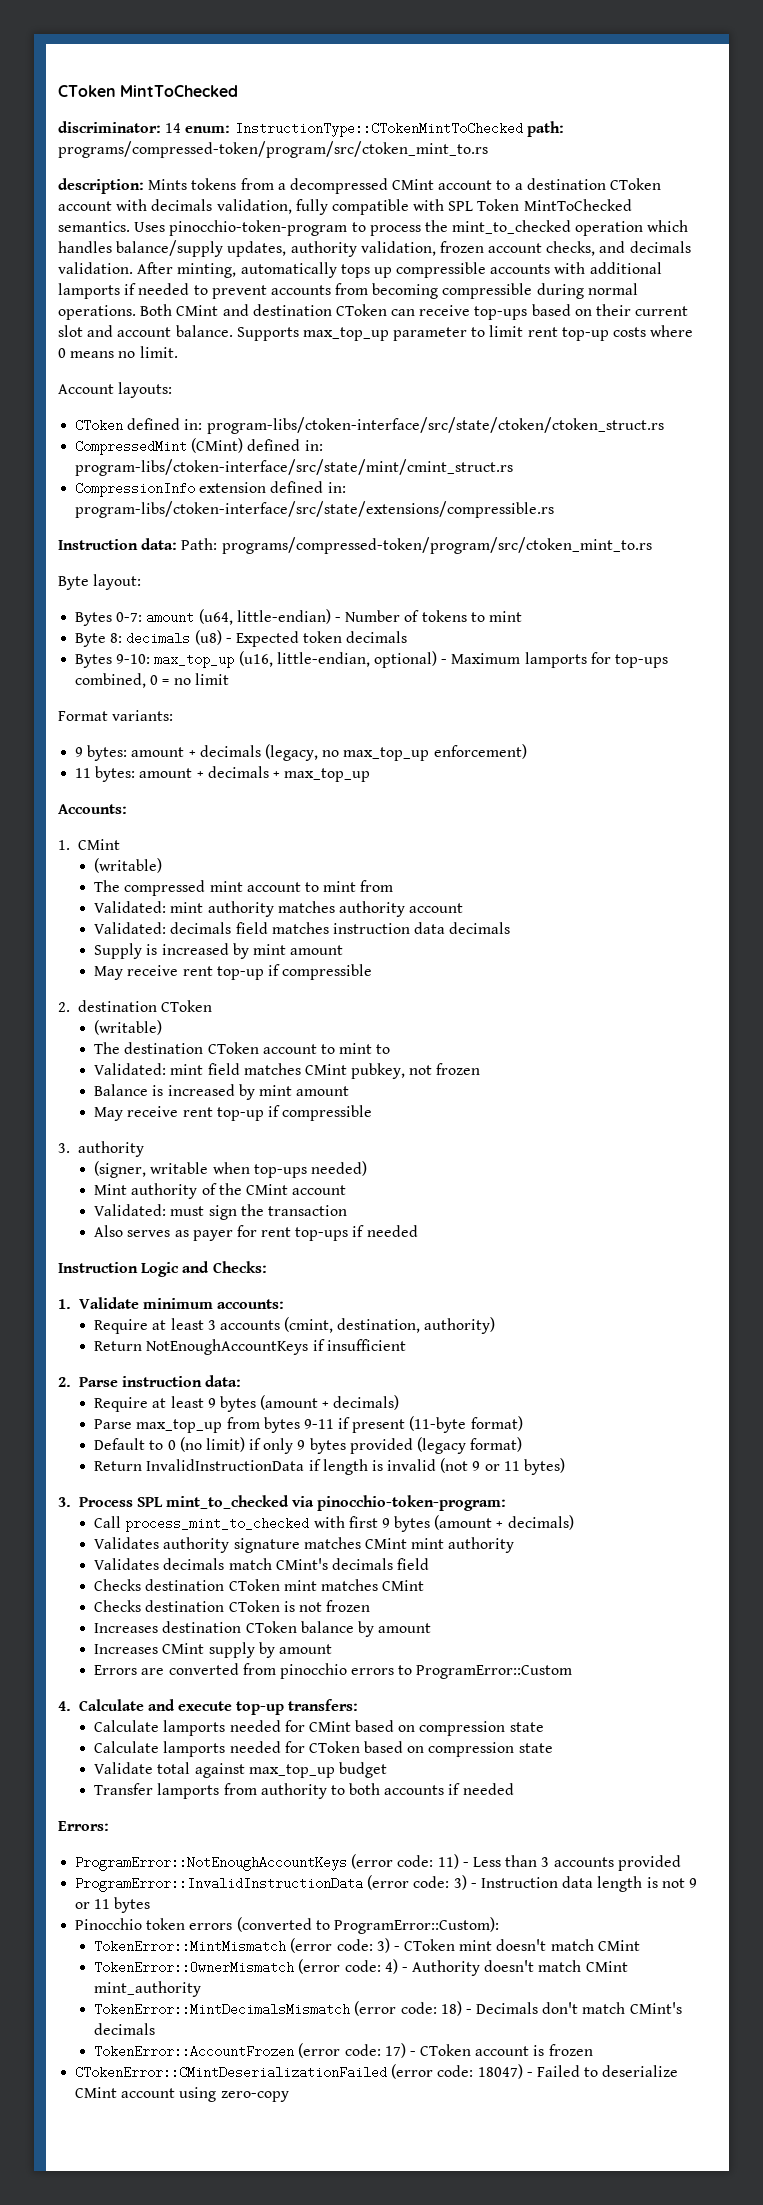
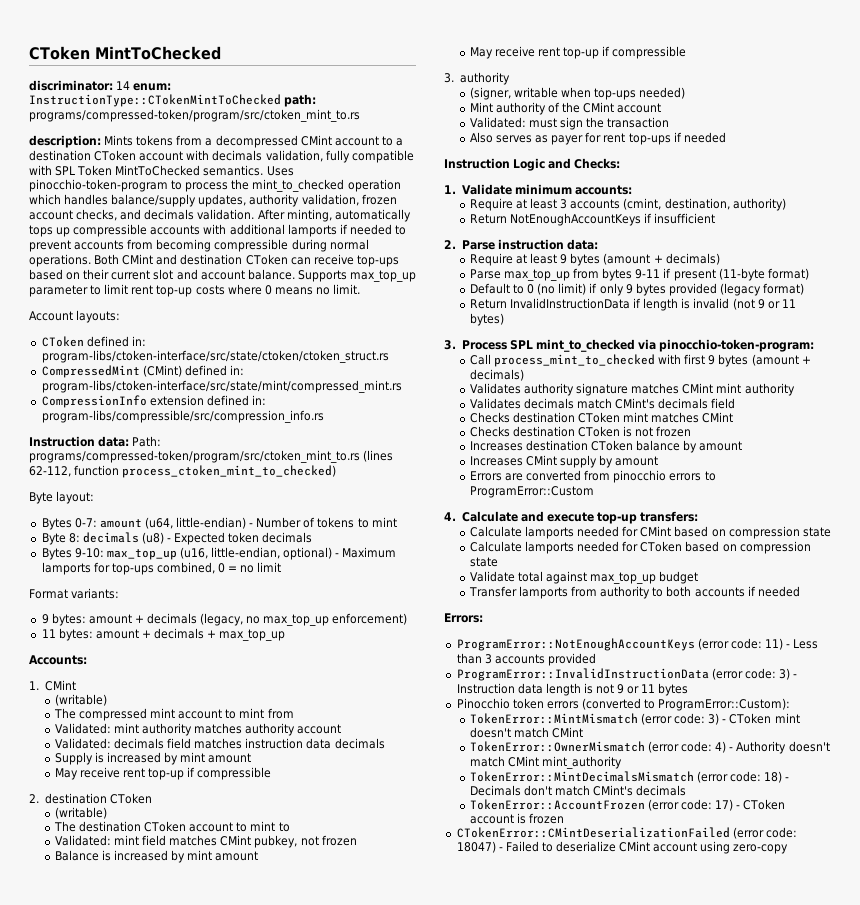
[75,459,514,476] program-libs/ctoken-interface/src/state/mint/cmint_struct.rs -> [41,380,402,393] program-libs/ctoken-interface/src/state/mint/compressed_mint.rs
[75,501,555,518] program-libs/ctoken-interface/src/state/extensions/compressible.rs -> [41,410,324,423] program-libs/compressible/src/compression_info.rs
(652, 545) none -> [363,450,394,462] [29,465,337,478] (lines 62-112, function process_ctoken_mint_to_checked)

